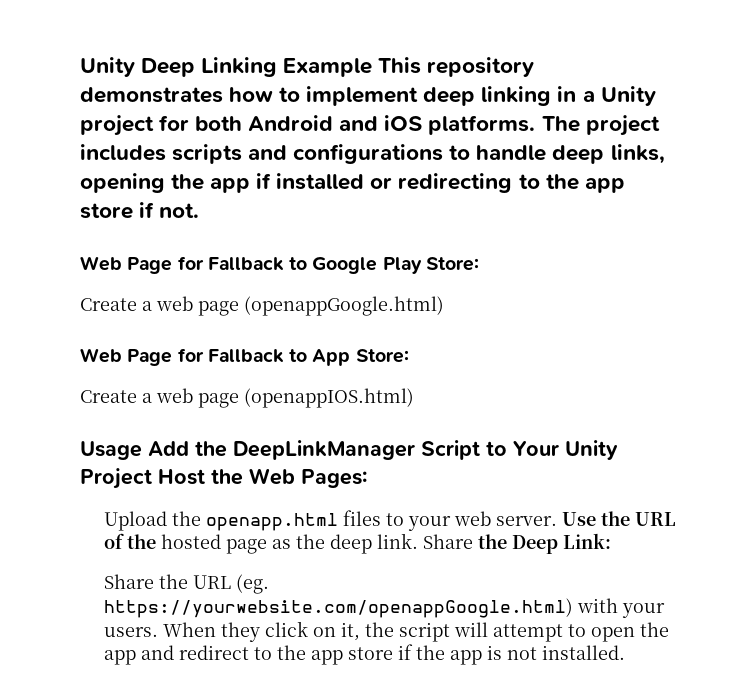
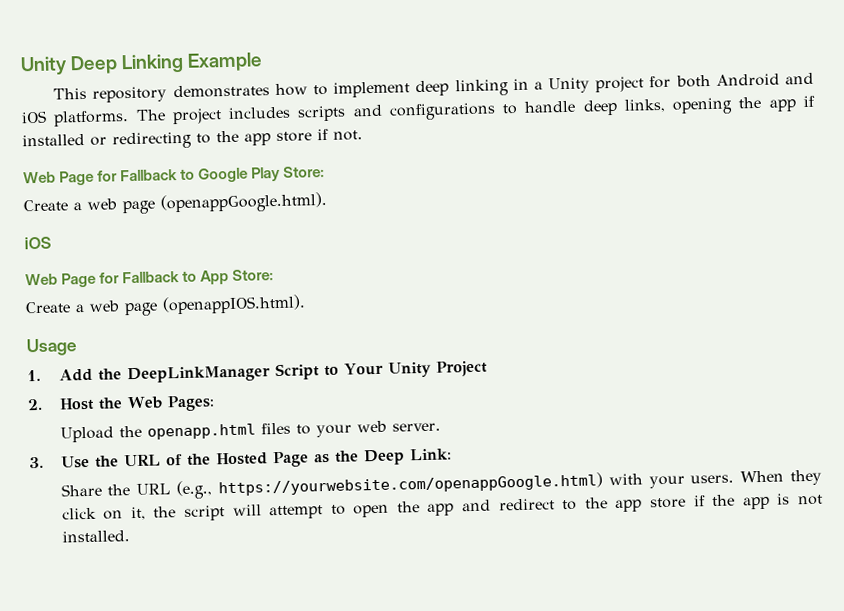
(373, 67) none -> (264, 62) //
[244,296,444,316] (openappGoogle.html) -> [160,191,327,214] [24,236,52,250] (openappGoogle.html). // iOS
[244,388,414,408] (openappIOS.html) -> [162,294,306,315] (openappIOS.html).
(142, 450) none -> [27,369,41,382] // 1.
(152, 478) none -> [27,398,43,411] // 2.
(557, 521) none -> [29,456,44,469] // 3.
[160,533,473,554] hosted page as the deep link. Share -> [215,451,330,468] Hosted Page as
[235,574,269,594] (eg. -> [176,480,213,500] (e.g.,

